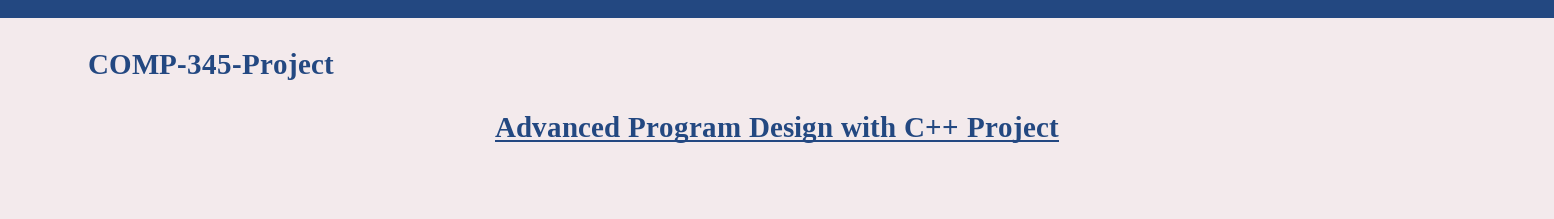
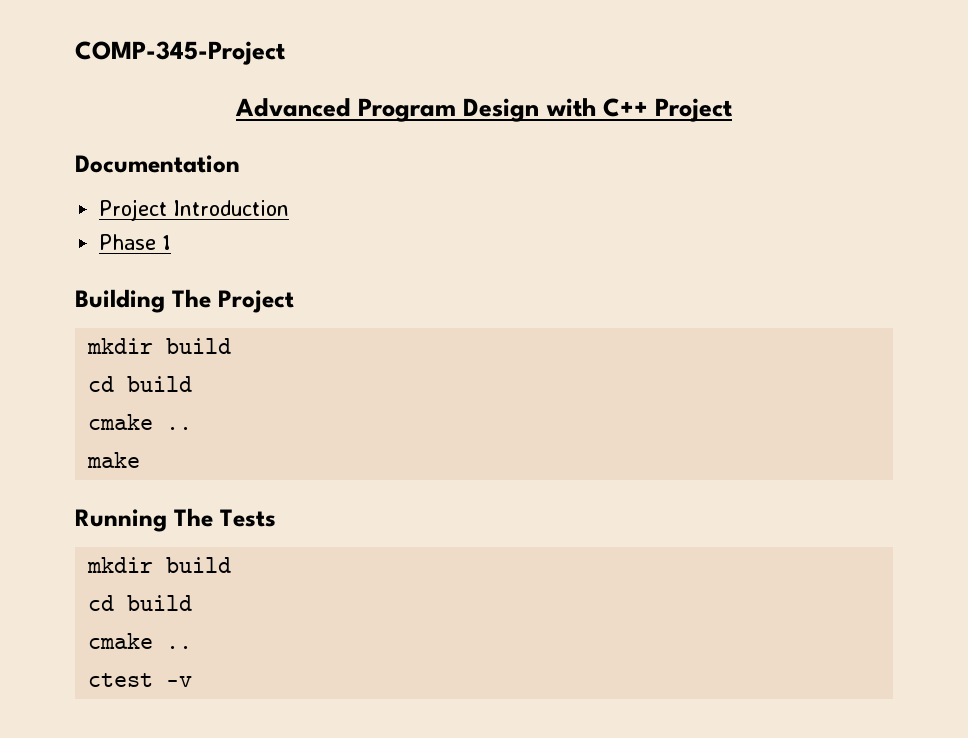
(1059, 129) none -> [75,155,240,173] [99,199,290,221] [99,234,172,250] [75,289,294,313] [87,338,232,354] [88,376,193,392] [88,414,193,430] [87,452,141,468] [75,508,276,532] [87,557,232,573] [88,595,193,611] [88,633,193,649] [88,673,193,687] // Documentation // Project Introduction // Phase 1 // Building The Project // mkdir build // cd build // cmake .. // make // Running The Tests // mkdir build // cd build // cmake .. // ctest -v

